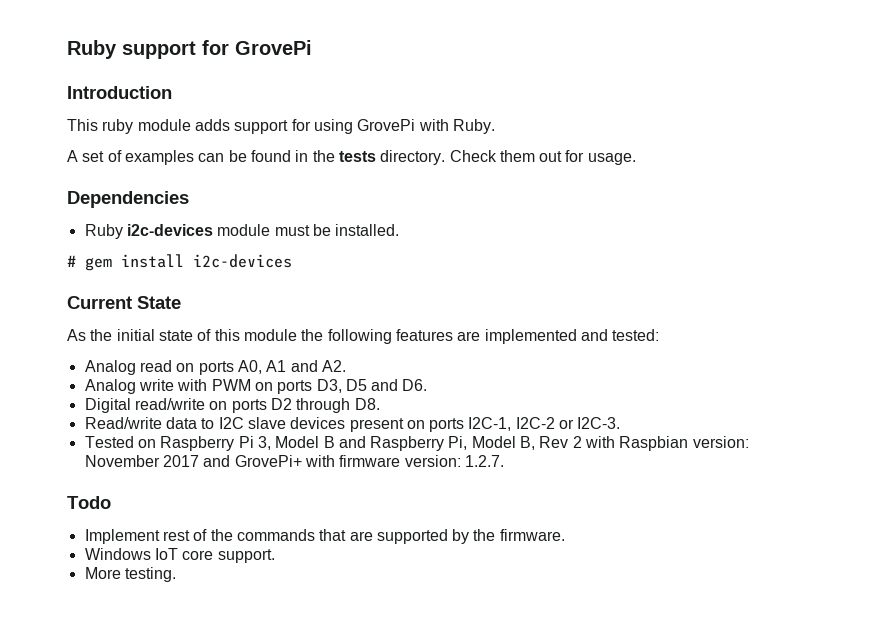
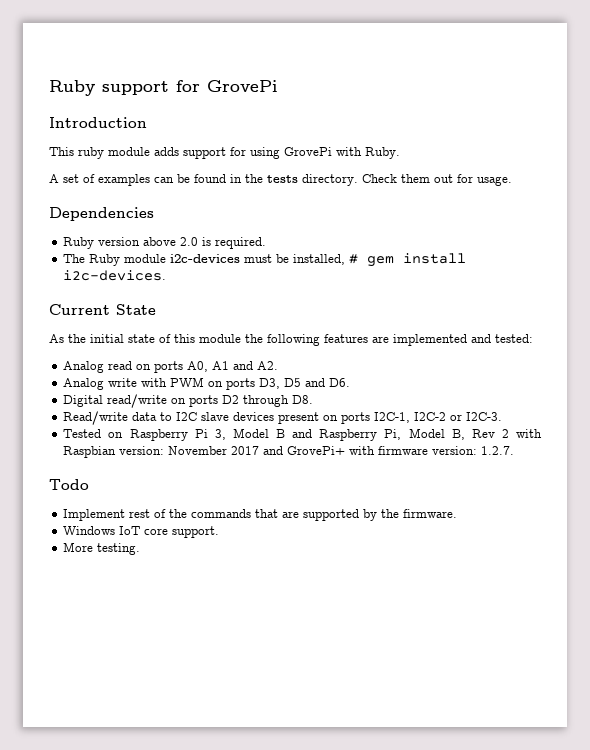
[126,224,271,236] i2c-devices module -> [98,237,267,249] [63,254,241,266] version above 2.0 is required. // The Ruby module i2c-devices
[335,224,400,236] installed. // -> [293,254,346,265] installed,
[193,254,292,268] i2c-devices -> [63,270,167,281] i2c-devices.

